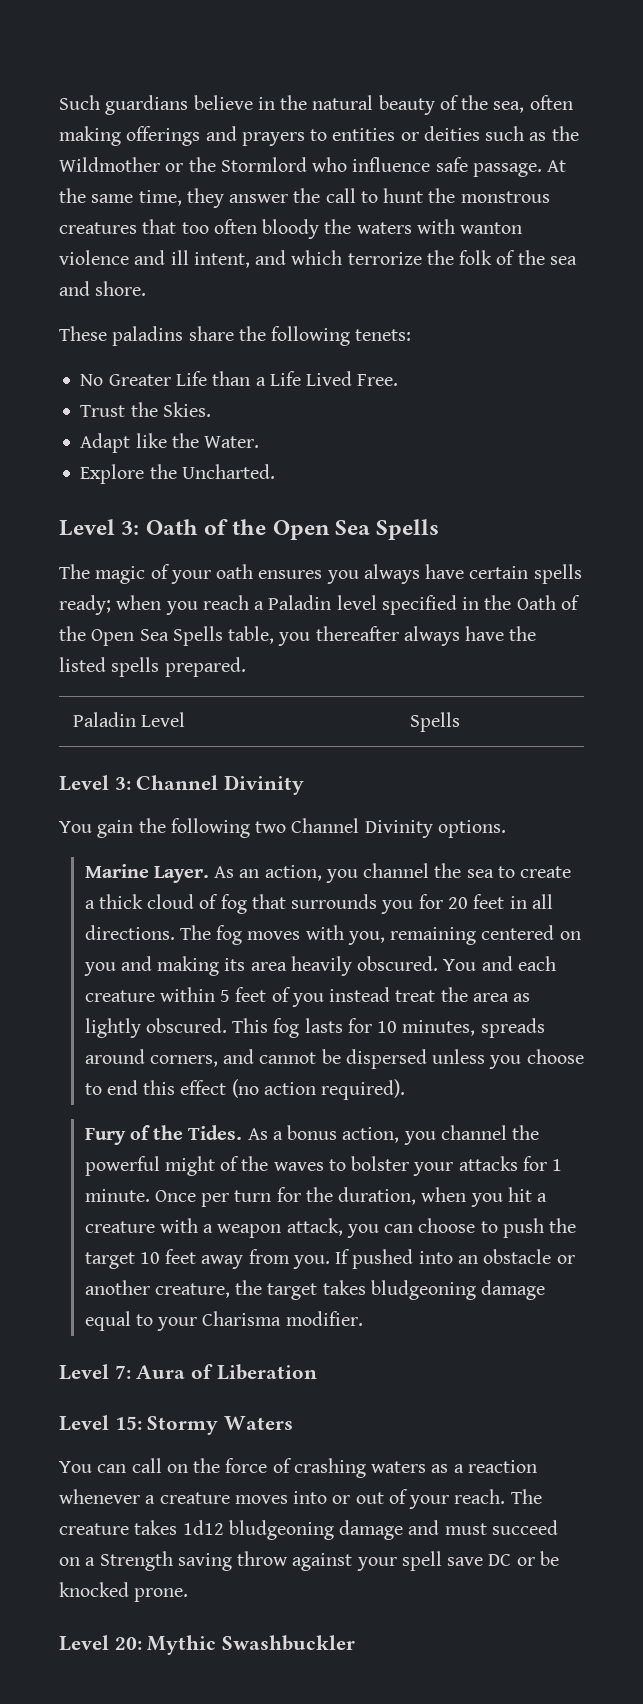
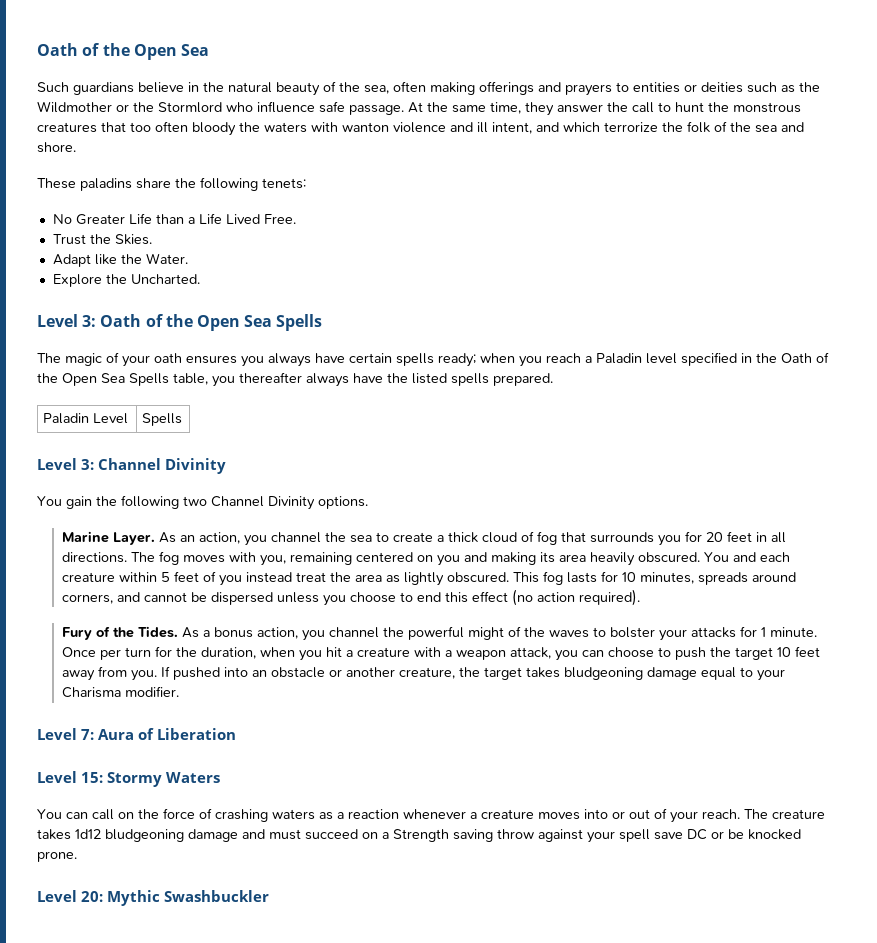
(59, 102) none -> [37,43,210,60] Oath of the Open Sea //

